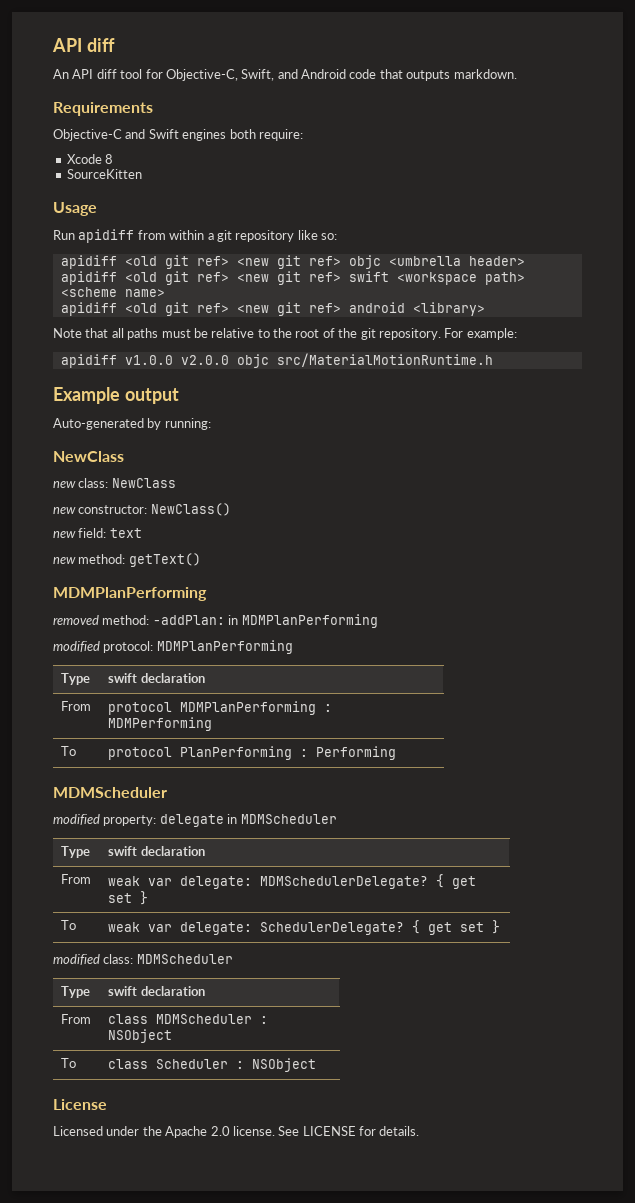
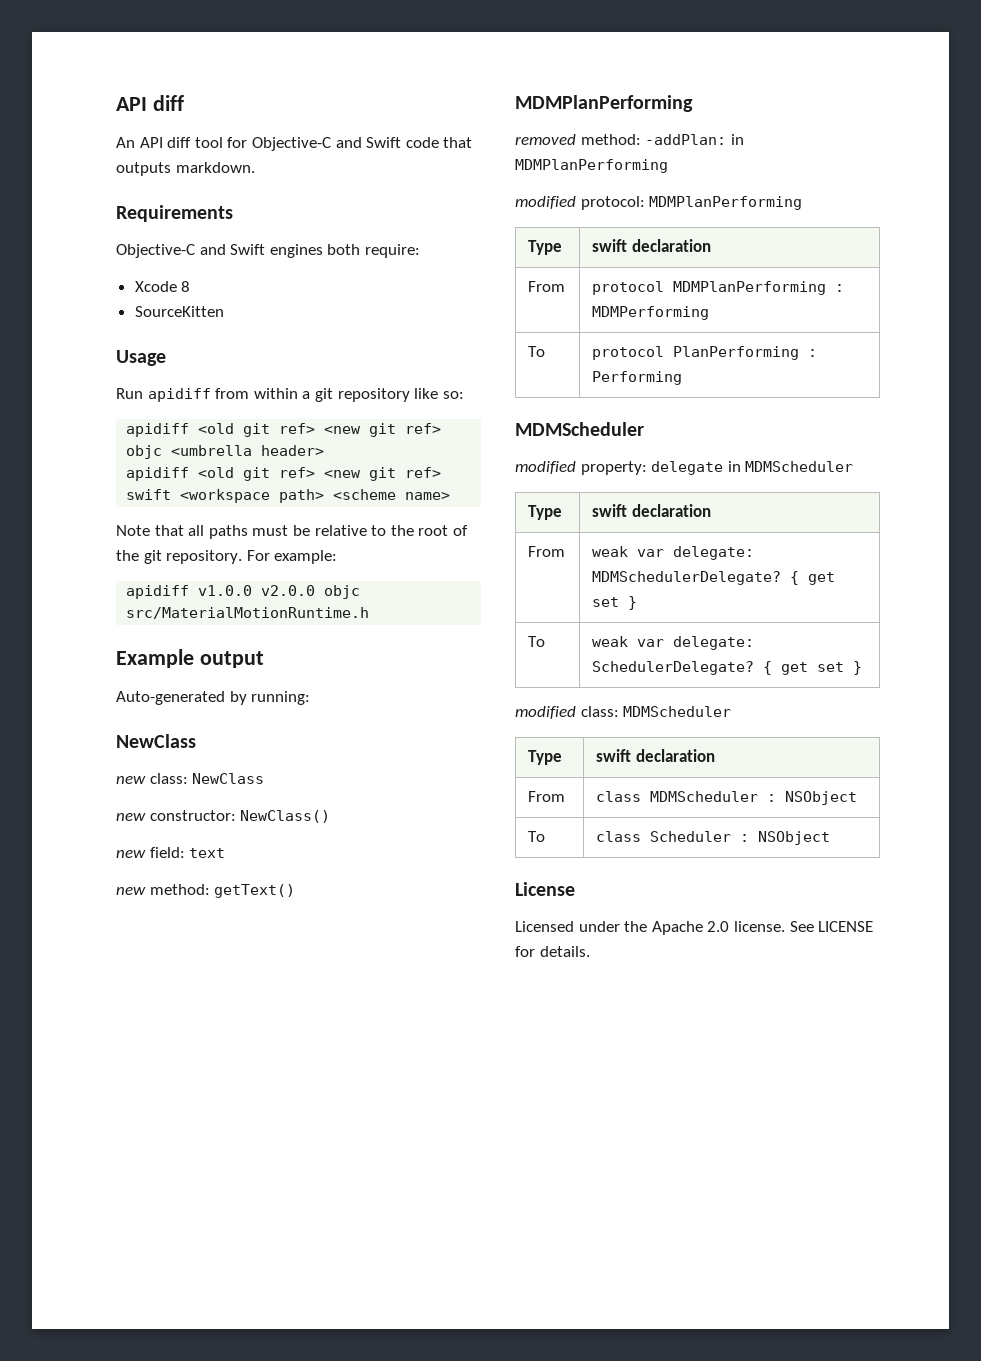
[165,69,346,81] Objective-C, Swift, and Android -> [251,137,402,151] Objective-C and Swift
[60,302,485,316] // apidiff <old git ref> <new git ref> android <library> -> (451, 496) none

